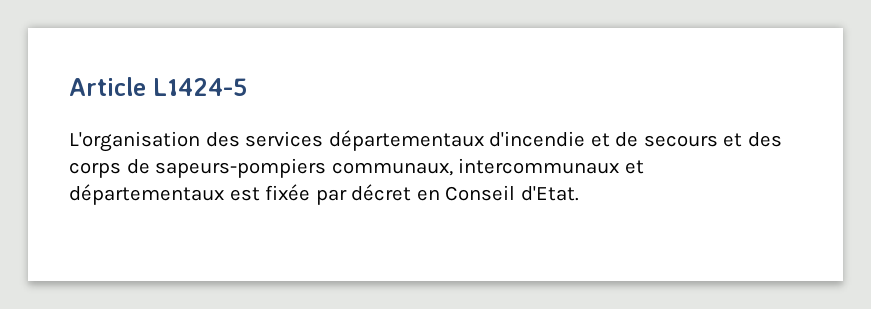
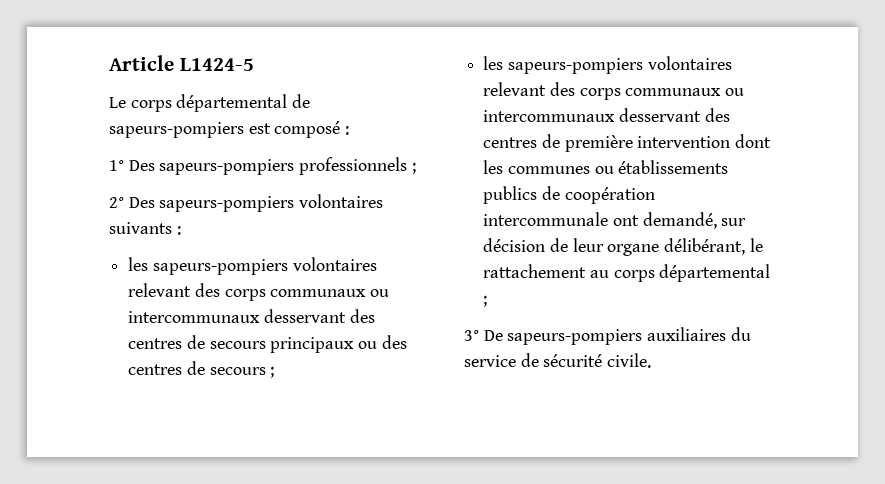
[69,130,782,152] [69,158,644,178] [69,184,579,205] L'organisation des services départementaux d'incendie et de secours et des corps de sapeurs-pompiers communaux, intercommunaux et départementaux est fixée par décret en Conseil d'Etat. -> [109,94,311,112] [109,121,350,138] [109,157,416,175] [109,194,384,212] [109,222,181,235] [128,257,377,275] [128,283,390,301] [128,309,375,323] [128,335,407,353] [128,361,275,378] [483,56,732,74] [483,82,745,100] [483,108,730,122] [483,134,772,152] [483,160,729,174] [483,186,655,204] [483,212,747,229] [483,238,763,256] [483,264,771,282] [483,295,488,307] [464,327,751,345] [464,353,652,368] Le corps départemental de sapeurs-pompiers est composé : // 1° Des sapeurs-pompiers professionnels ; // 2° Des sapeurs-pompiers volontaires suivants : // les sapeurs-pompiers volontaires relevant des corps communaux ou intercommunaux desservant des centres de secours principaux ou des centres de secours ; // les sapeurs-pompiers volontaires relevant des corps communaux ou intercommunaux desservant des centres de première intervention dont les communes ou établissements publics de coopération intercommunale ont demandé, sur décision de leur organe délibérant, le rattachement au corps départemental ; // 3° De sapeurs-pompiers auxiliaires du service de sécurité civile.

